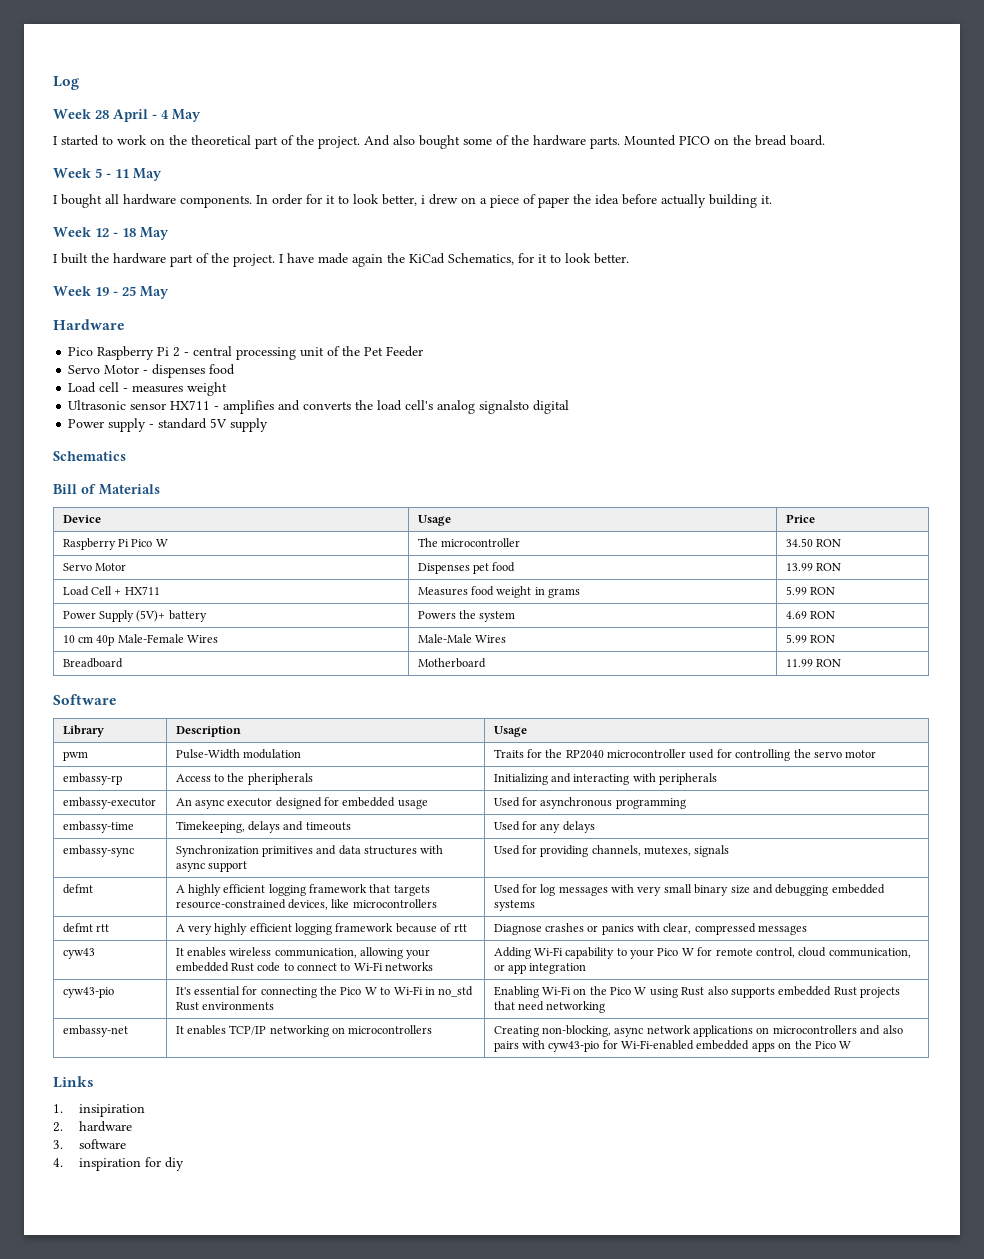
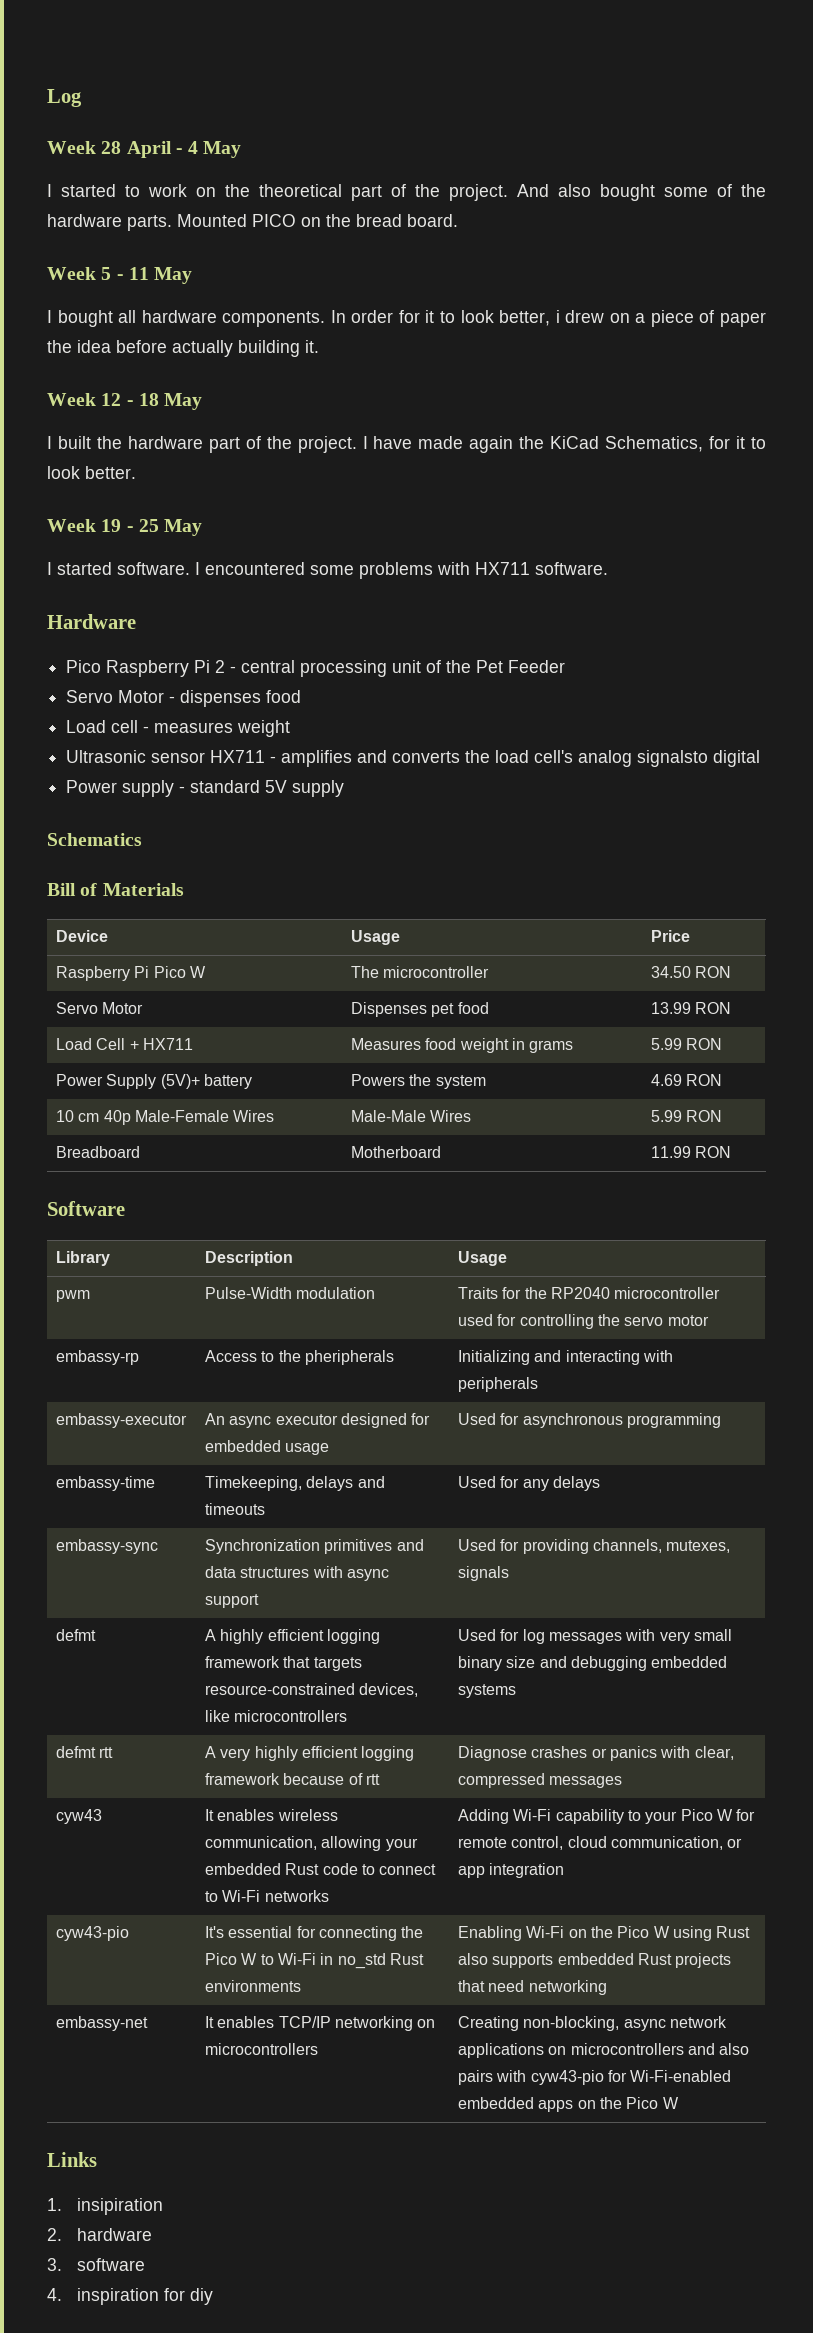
(169, 292) none -> [47,562,608,579] // I started software. I encountered some problems with HX711 software.

